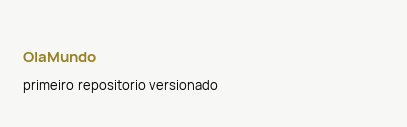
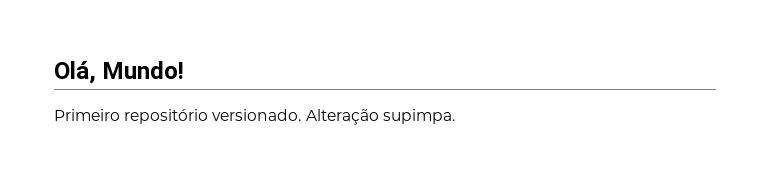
[23,52,96,62] [23,80,219,93] OlaMundo // primeiro repositorio versionado -> [54,61,185,84] [54,109,455,125] Olá, Mundo! // Primeiro repositório versionado. Alteração supimpa.

